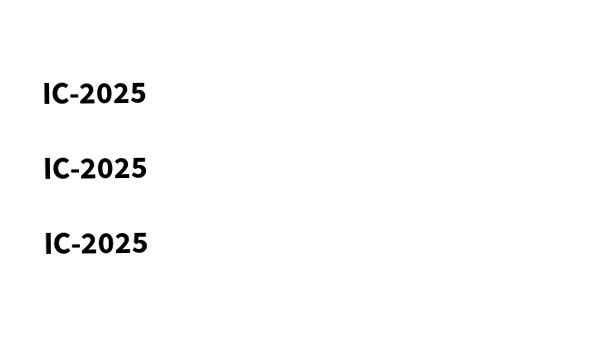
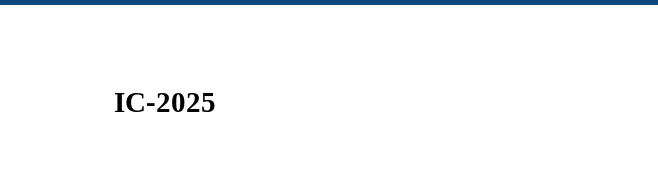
[41,81,148,104] [42,156,149,179] [43,231,149,254] IC-2025 // IC-2025 // IC-2025 -> [114,93,216,112] IC-2025

